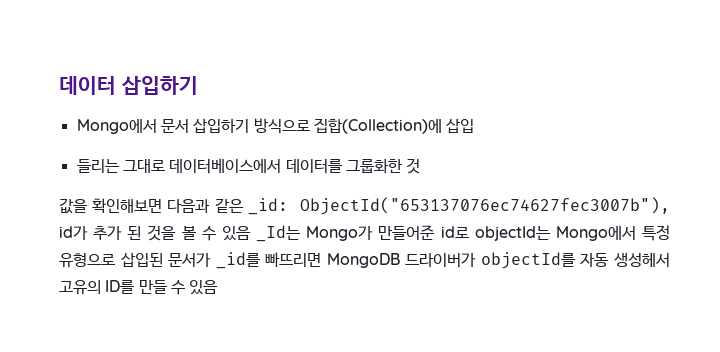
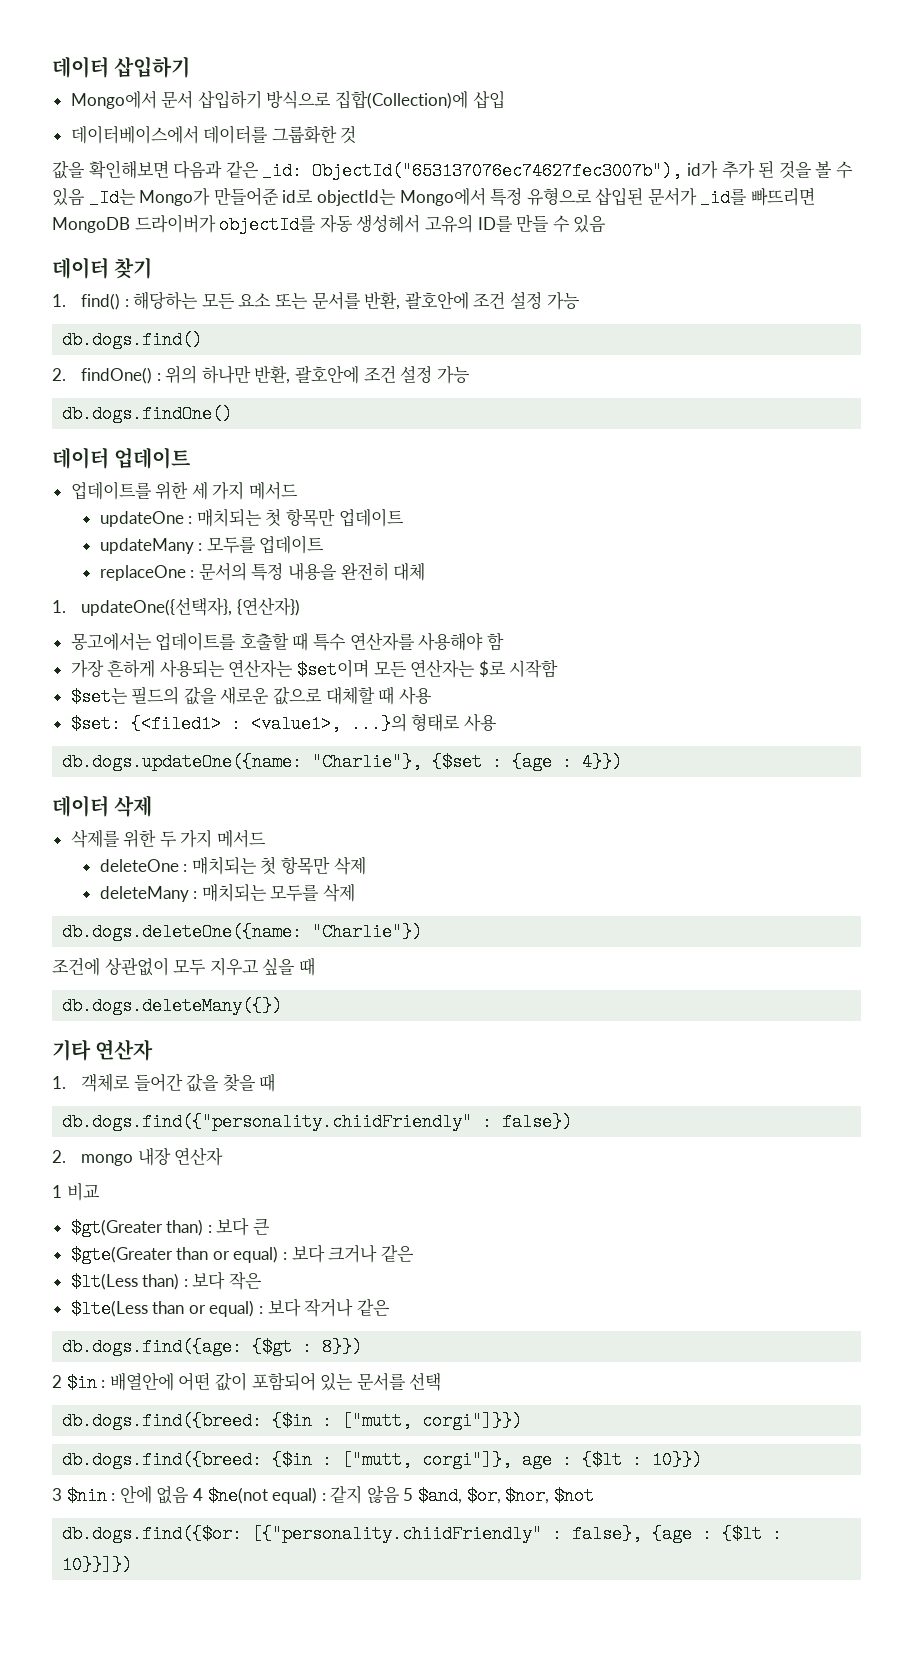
[76,159,165,173] 들리는 그대로 -> (505, 100) none
(219, 287) none -> [52,257,153,279] [52,291,580,310] [62,331,203,349] [52,365,470,384] [62,405,233,423] [52,447,191,469] [70,481,299,500] [99,508,404,527] [99,535,325,554] [99,562,426,581] [52,597,300,616] [70,632,504,651] [70,659,559,679] [70,686,432,706] [70,713,497,733] [62,753,623,771] [52,795,153,817] [70,829,267,848] [99,856,366,875] [99,883,356,902] [62,923,423,941] [52,957,315,976] [62,997,283,1015] [52,1039,154,1061] [52,1073,276,1092] [62,1113,573,1131] [52,1147,224,1166] [52,1182,100,1201] [70,1218,271,1237] [70,1244,414,1264] [70,1272,263,1291] [70,1298,390,1318] [62,1338,363,1356] [52,1372,442,1392] [62,1412,523,1430] [62,1451,703,1469] [52,1485,594,1505] [62,1525,783,1543] [62,1556,133,1574] // 데이터 찾기 // 1. find() : 해당하는 모든 요소 또는 문서를 반환, 괄호안에 조건 설정 가능 // db.dogs.find() // 2. findOne() : 위의 하나만 반환, 괄호안에 조건 설정 가능 // db.dogs.findOne() // 데이터 업데이트 // 업데이트를 위한 세 가지 메서드 // updateOne : 매치되는 첫 항목만 업데이트 // updateMany : 모두를 업데이트 // replaceOne : 문서의 특정 내용을 완전히 대체 // 1. updateOne({선택자}, {연산자}) // 몽고에서는 업데이트를 호출할 때 특수 연산자를 사용해야 함 // 가장 흔하게 사용되는 연산자는 $set이며 모든 연산자는 $로 시작함 // $set는 필드의 값을 새로운 값으로 대체할 때 사용 // $set: {<filed1> : <value1>, ...}의 형태로 사용 // db.dogs.updateOne({name: "Charlie"}, {$set : {age : 4}}) // 데이터 삭제 // 삭제를 위한 두 가지 메서드 // deleteOne : 매치되는 첫 항목만 삭제 // deleteMany : 매치되는 모두를 삭제 // db.dogs.deleteOne({name: "Charlie"}) // 조건에 상관없이 모두 지우고 싶을 때 // db.dogs.deleteMany({}) // 기타 연산자 // 1. 객체로 들어간 값을 찾을 때 // db.dogs.find({"personality.chiidFriendly" : false}) // 2. mongo 내장 연산자 // 1 비교 // $gt(Greater than) : 보다 큰 // $gte(Greater than or equal) : 보다 크거나 같은 // $lt(Less than) : 보다 작은 // $lte(Less than or equal) : 보다 작거나 같은 // db.dogs.find({age: {$gt : 8}}) // 2 $in : 배열안에 어떤 값이 포함되어 있는 문서를 선택 // db.dogs.find({breed: {$in : ["mutt, corgi"]}}) // db.dogs.find({breed: {$in : ["mutt, corgi"]}, age : {$lt : 10}}) // 3 $nin : 안에 없음 4 $ne(not equal) : 같지 않음 5 $and, $or, $nor, $not // db.dogs.find({$or: [{"personality.chiidFriendly" : false}, {age : {$lt : 10}}]})

